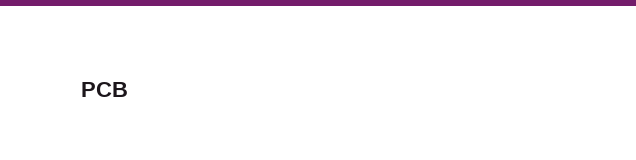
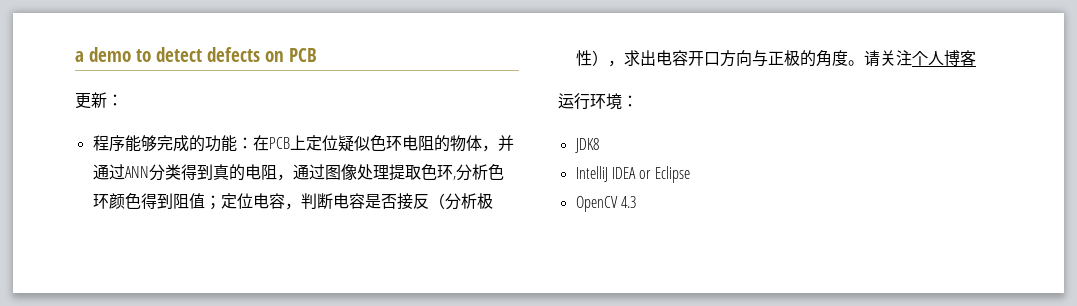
[81,82,128,97] PCB -> [75,47,317,62] [75,92,123,109] [92,135,514,152] [92,164,504,181] [92,193,493,210] [575,50,976,67] [558,93,638,110] [574,138,599,153] [575,166,690,183] [575,196,636,212] a demo to detect defects on PCB // 更新： // 程序能够完成的功能：在PCB上定位疑似色环电阻的物体，并通过ANN分类得到真的电阻，通过图像处理提取色环,分析色环颜色得到阻值；定位电容，判断电容是否接反（分析极性），求出电容开口方向与正极的角度。请关注个人博客 // 运行环境： // JDK8 // IntelliJ IDEA or Eclipse // OpenCV 4.3

